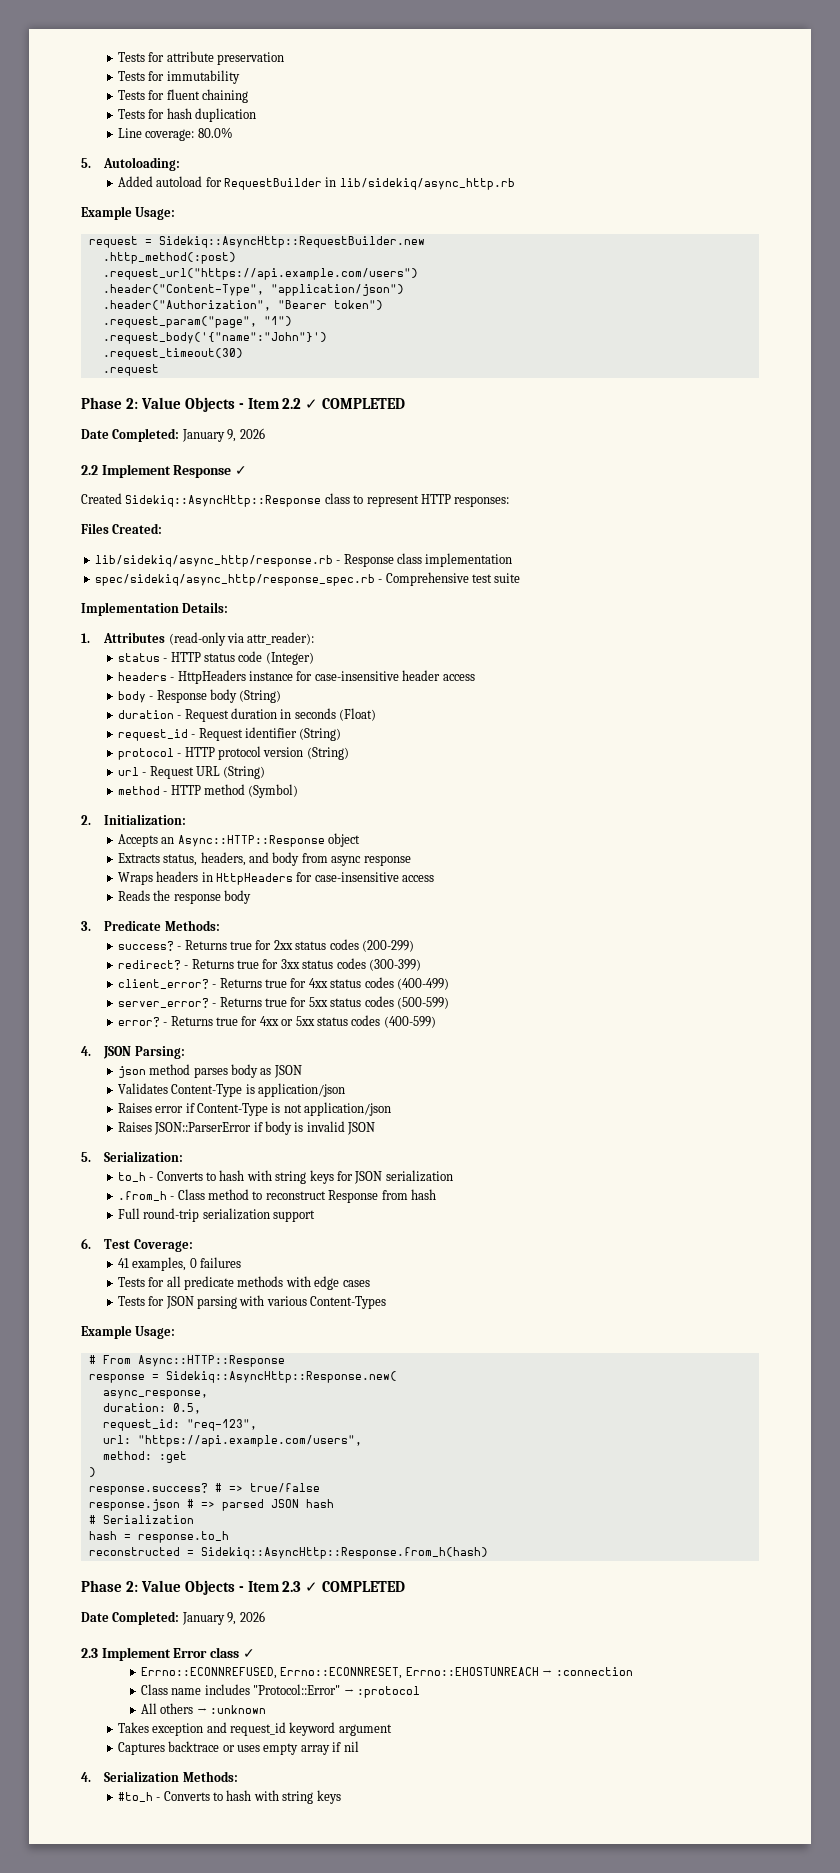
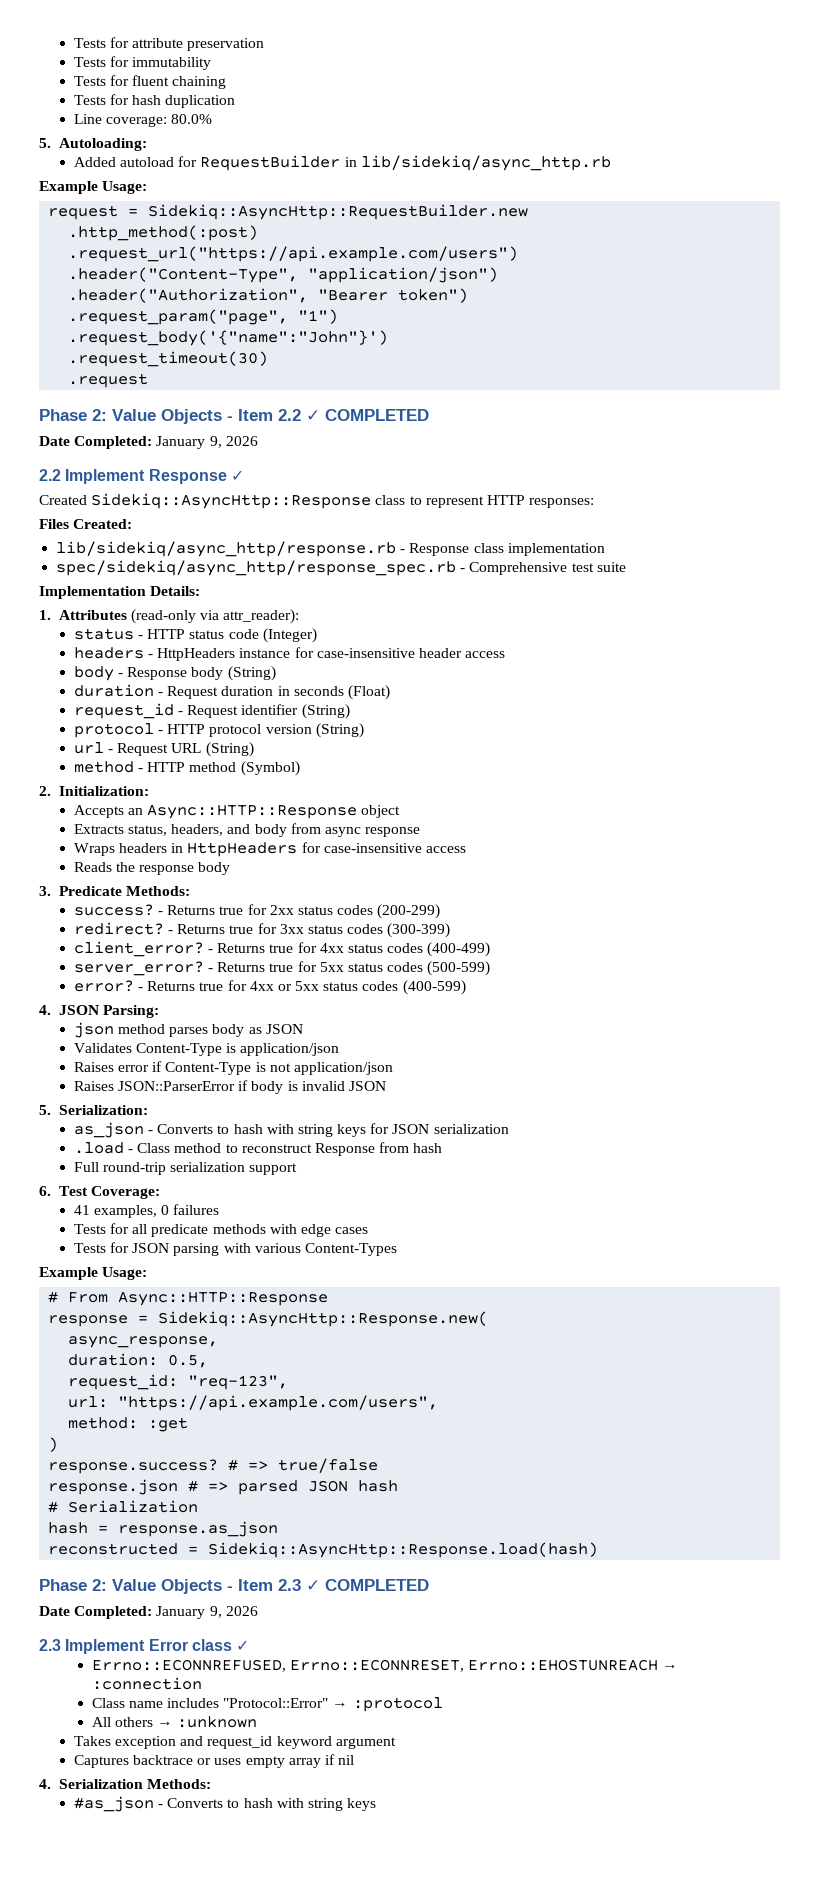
[117,1172,146,1182] to_h -> [73,1122,144,1138] as_json
[117,1191,167,1201] .from_h -> [73,1142,124,1154] .load
[137,1531,229,1543] response.to_h -> [118,1521,279,1537] response.as_json
[200,1547,488,1559] Sidekiq::AsyncHttp::Response.from_h(hash) -> [208,1542,599,1558] Sidekiq::AsyncHttp::Response.load(hash)
[117,1792,153,1802] #to_h -> [73,1796,154,1812] #as_json

